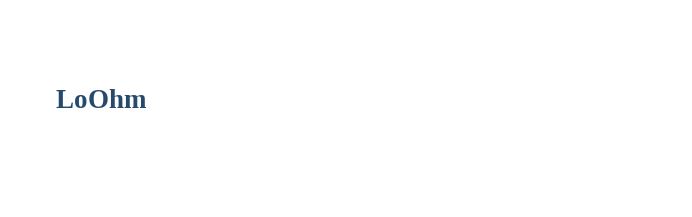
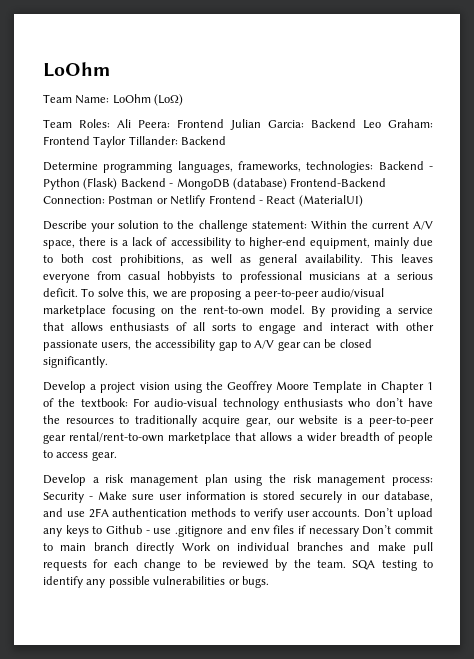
[56,89,147,108] LoOhm -> [43,62,110,77] [43,94,184,106] [43,119,433,130] [43,136,227,148] [43,161,433,173] [43,178,387,190] [43,195,363,207] [43,220,434,232] [43,237,433,249] [43,254,433,266] [43,271,433,283] [43,288,385,300] [43,305,433,317] [43,322,435,334] [43,339,372,351] [43,356,108,368] [43,381,433,393] [43,398,433,410] [43,415,435,427] [43,432,433,444] [43,450,117,461] [43,474,433,486] [43,491,434,503] [43,508,434,520] [43,525,433,537] [43,542,433,554] [43,559,433,571] [43,576,269,588] LoOhm // Team Name: LoOhm (LoΩ) // Team Roles: Ali Peera: Frontend Julian Garcia: Backend Leo Graham: Frontend Taylor Tillander: Backend // Determine programming languages, frameworks, technologies: Backend - Python (Flask) Backend - MongoDB (database) Frontend-Backend Connection: Postman or Netlify Frontend - React (MaterialUI) // Describe your solution to the challenge statement: Within the current A/V space, there is a lack of accessibility to higher-end equipment, mainly due to both cost prohibitions, as well as general availability. This leaves everyone from casual hobbyists to professional musicians at a serious deficit. To solve this, we are proposing a peer-to-peer audio/visual marketplace focusing on the rent-to-own model. By providing a service that allows enthusiasts of all sorts to engage and interact with other passionate users, the accessibility gap to A/V gear can be closed significantly. // Develop a project vision using the Geoffrey Moore Template in Chapter 1 of the textbook: For audio-visual technology enthusiasts who don’t have the resources to traditionally acquire gear, our website is a peer-to-peer gear rental/rent-to-own marketplace that allows a wider breadth of people to access gear. // Develop a risk management plan using the risk management process: Security - Make sure user information is stored securely in our database, and use 2FA authentication methods to verify user accounts. Don’t upload any keys to Github - use .gitignore and env files if necessary Don’t commit to main branch directly Work on individual branches and make pull requests for each change to be reviewed by the team. SQA testing to identify any possible vulnerabilities or bugs.

